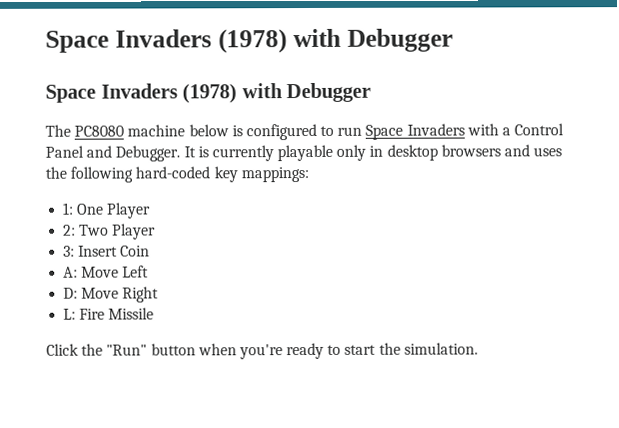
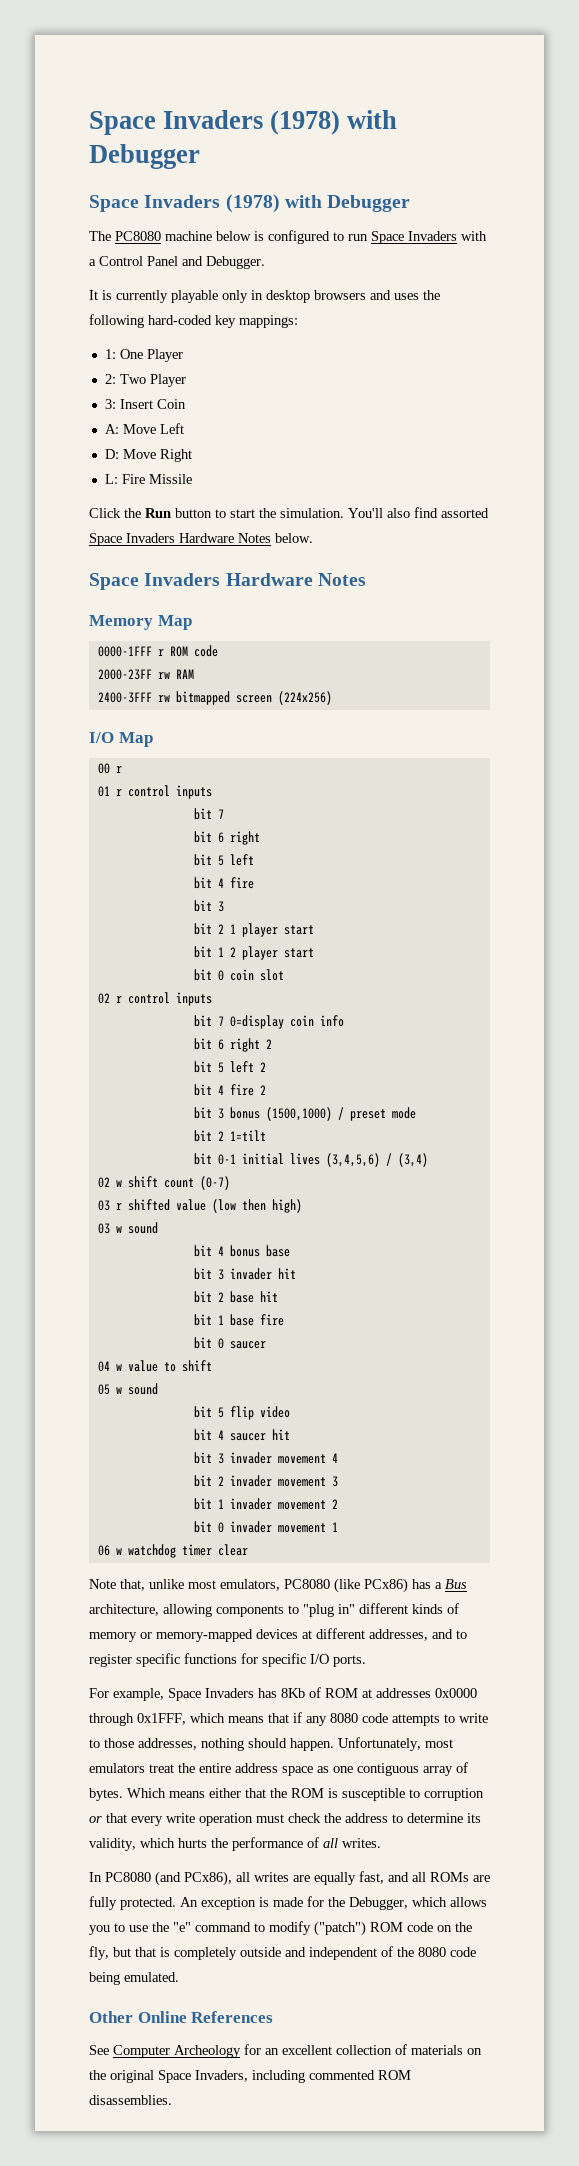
(181, 153) none -> (265, 262) //
[106,342,478,360] "Run" button when you're ready to start the simulation. -> [145,507,489,518] [89,533,313,546] [89,573,366,590] [89,615,192,630] [97,645,218,657] [97,669,194,680] [97,691,332,705] [89,732,153,747] [97,763,122,774] [97,785,212,799] [193,808,224,820] [193,831,260,845] [193,854,254,866] [193,877,254,889] [193,900,224,912] [193,923,314,937] [193,946,314,960] [193,969,284,981] [97,992,212,1006] [193,1015,344,1029] [193,1038,272,1052] [193,1061,266,1073] [193,1084,266,1096] [193,1107,416,1121] [193,1130,266,1142] [193,1153,428,1167] [97,1176,230,1190] [97,1199,302,1213] [97,1222,158,1234] [193,1245,290,1257] [193,1268,296,1280] [193,1291,278,1303] [193,1314,284,1326] [193,1337,266,1349] [97,1360,212,1372] [97,1383,158,1395] [193,1406,290,1420] [193,1429,290,1441] [193,1452,338,1464] [193,1475,338,1487] [193,1498,338,1510] [193,1521,338,1533] [97,1544,248,1558] [89,1578,467,1593] [89,1603,459,1617] [89,1628,467,1642] [89,1653,366,1667] [89,1687,477,1701] [89,1712,488,1726] [89,1737,453,1751] [89,1762,468,1776] [89,1788,484,1801] [89,1813,481,1826] [89,1837,381,1851] [89,1871,490,1886] [89,1896,487,1910] [89,1921,472,1936] [89,1946,476,1960] [89,1972,179,1985] [89,2011,274,2023] [89,2044,482,2058] [89,2070,411,2083] [89,2095,172,2105] Run button to start the simulation. You'll also find assorted Space Invaders Hardware Notes below. // Space Invaders Hardware Notes // Memory Map // 0000-1FFF r ROM code // 2000-23FF rw RAM // 2400-3FFF rw bitmapped screen (224x256) // I/O Map // 00 r // 01 r control inputs // bit 7 // bit 6 right // bit 5 left // bit 4 fire // bit 3 // bit 2 1 player start // bit 1 2 player start // bit 0 coin slot // 02 r control inputs // bit 7 0=display coin info // bit 6 right 2 // bit 5 left 2 // bit 4 fire 2 // bit 3 bonus (1500,1000) / preset mode // bit 2 1=tilt // bit 0-1 initial lives (3,4,5,6) / (3,4) // 02 w shift count (0-7) // 03 r shifted value (low then high) // 03 w sound // bit 4 bonus base // bit 3 invader hit // bit 2 base hit // bit 1 base fire // bit 0 saucer // 04 w value to shift // 05 w sound // bit 5 flip video // bit 4 saucer hit // bit 3 invader movement 4 // bit 2 invader movement 3 // bit 1 invader movement 2 // bit 0 invader movement 1 // 06 w watchdog timer clear // Note that, unlike most emulators, PC8080 (like PCx86) has a Bus architecture, allowing components to "plug in" different kinds of memory or memory-mapped devices at different addresses, and to register specific functions for specific I/O ports. // For example, Space Invaders has 8Kb of ROM at addresses 0x0000 through 0x1FFF, which means that if any 8080 code attempts to write to those addresses, nothing should happen. Unfortunately, most emulators treat the entire address space as one contiguous array of bytes. Which means either that the ROM is susceptible to corruption or that every write operation must check the address to determine its validity, which hurts the performance of all writes. // In PC8080 (and PCx86), all writes are equally fast, and all ROMs are fully protected. An exception is made for the Debugger, which allows you to use the "e" command to modify ("patch") ROM code on the fly, but that is completely outside and independent of the 8080 code being emulated. // Other Online References // See Computer Archeology for an excellent collection of materials on the original Space Invaders, including commented ROM disassemblies.

